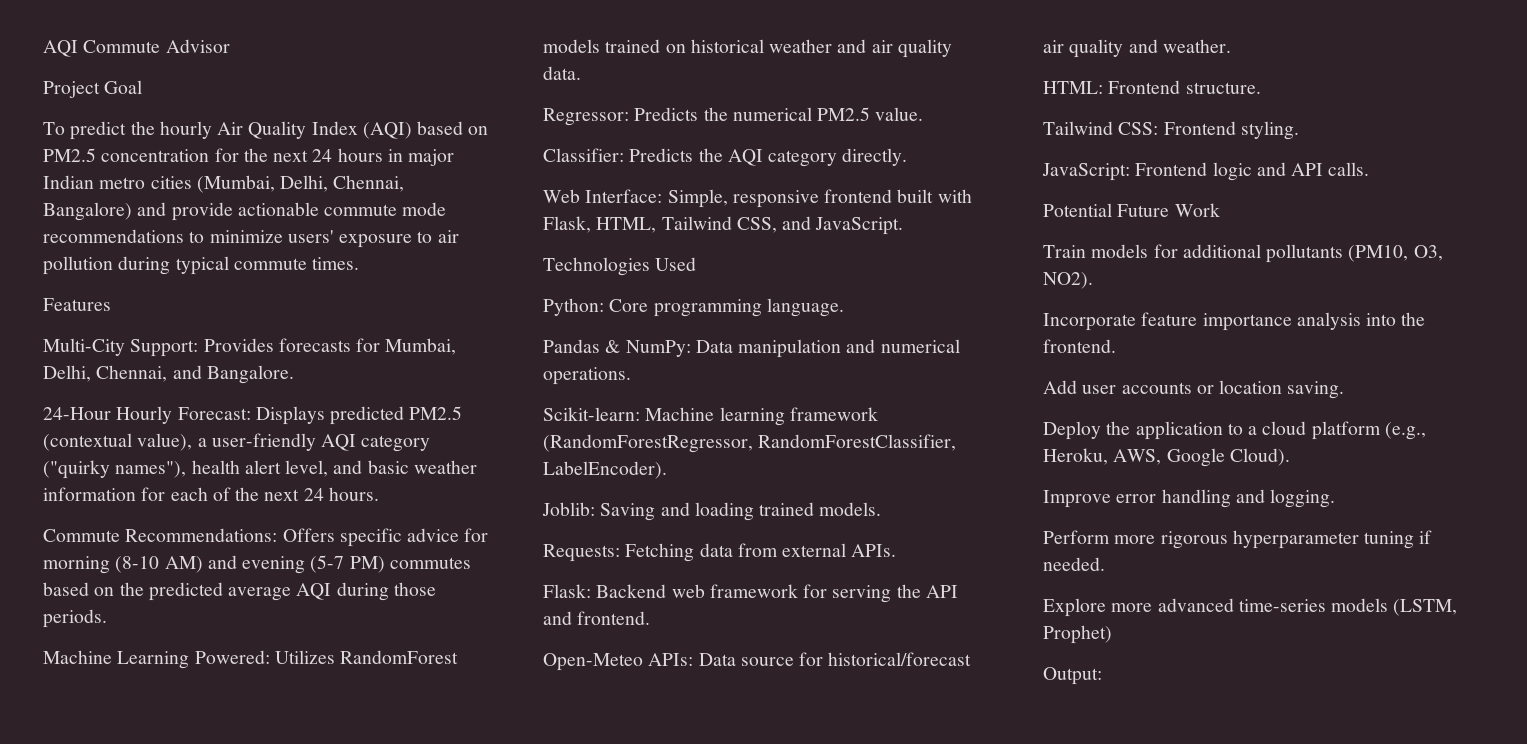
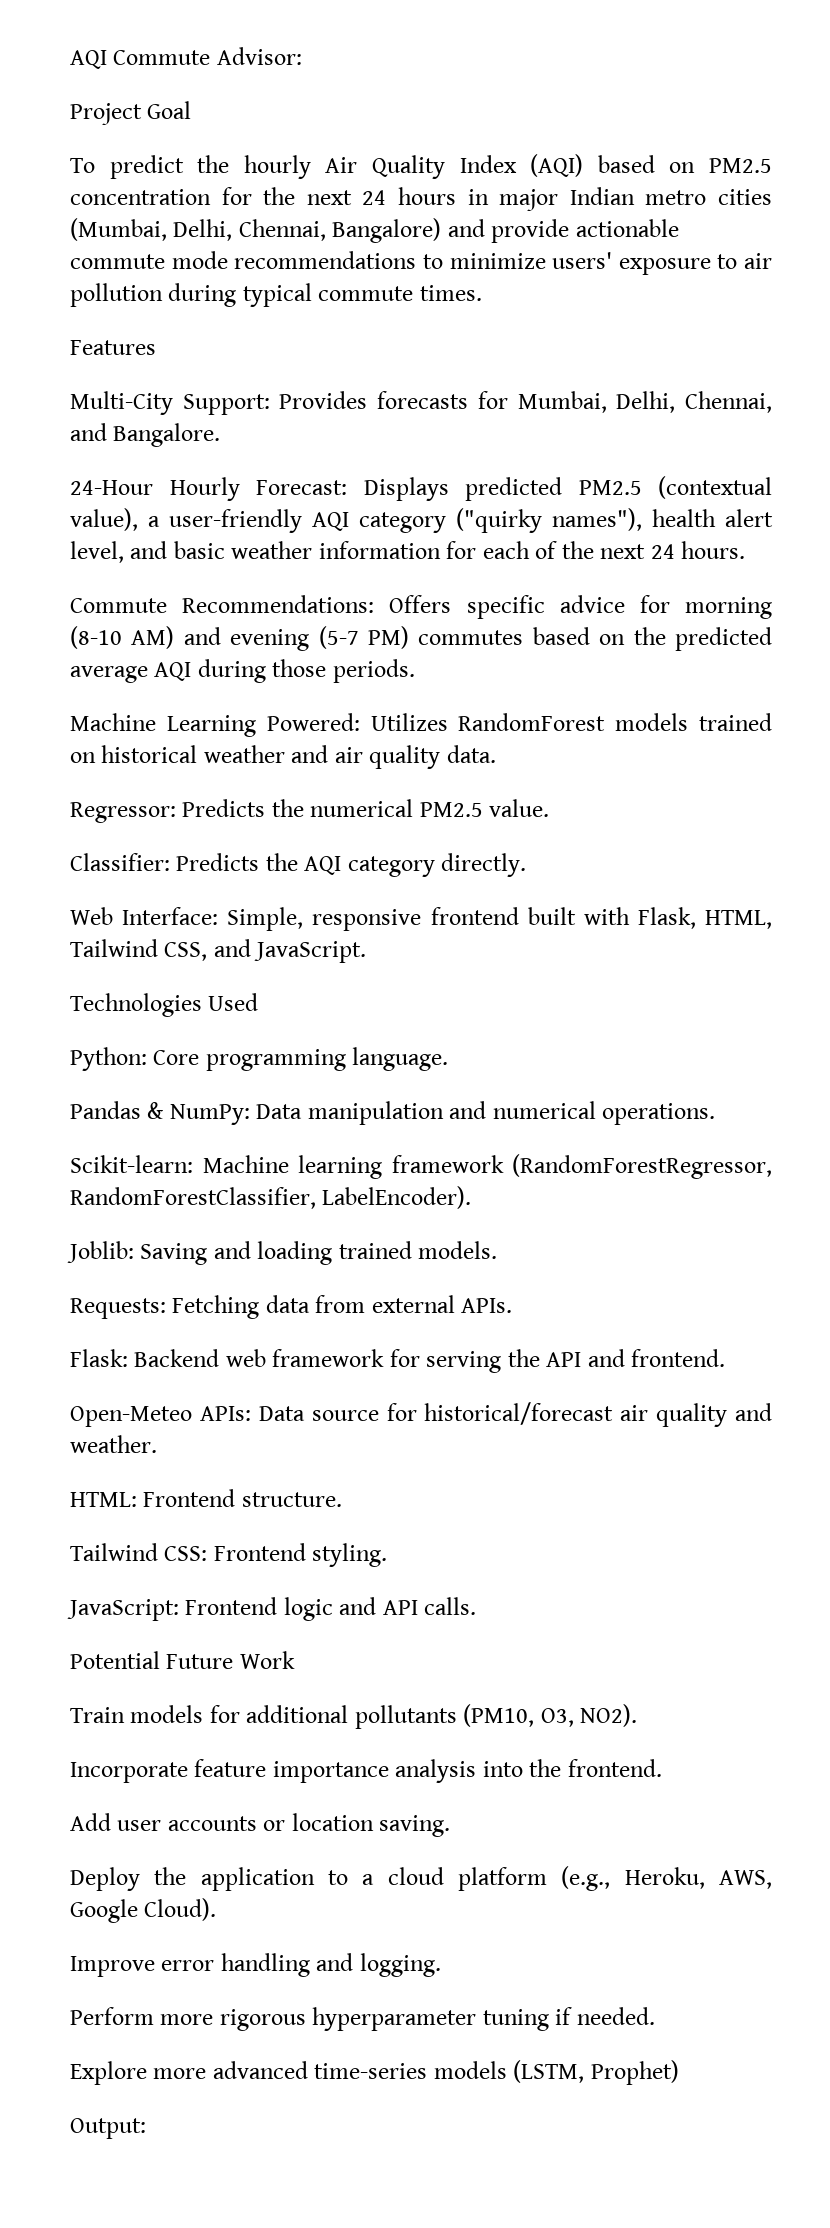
[165,39,230,53] Advisor -> [216,47,302,65] Advisor:

